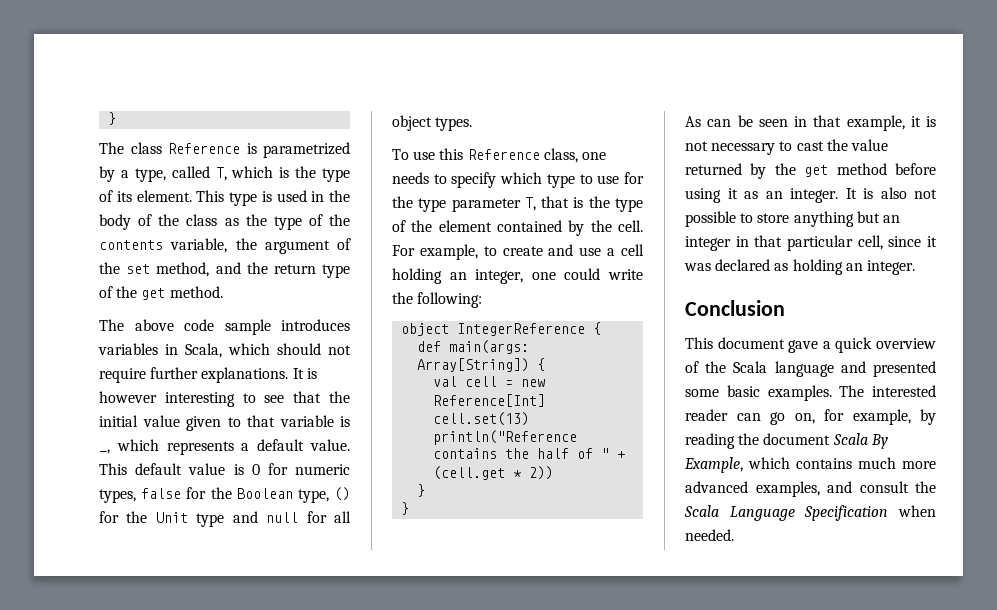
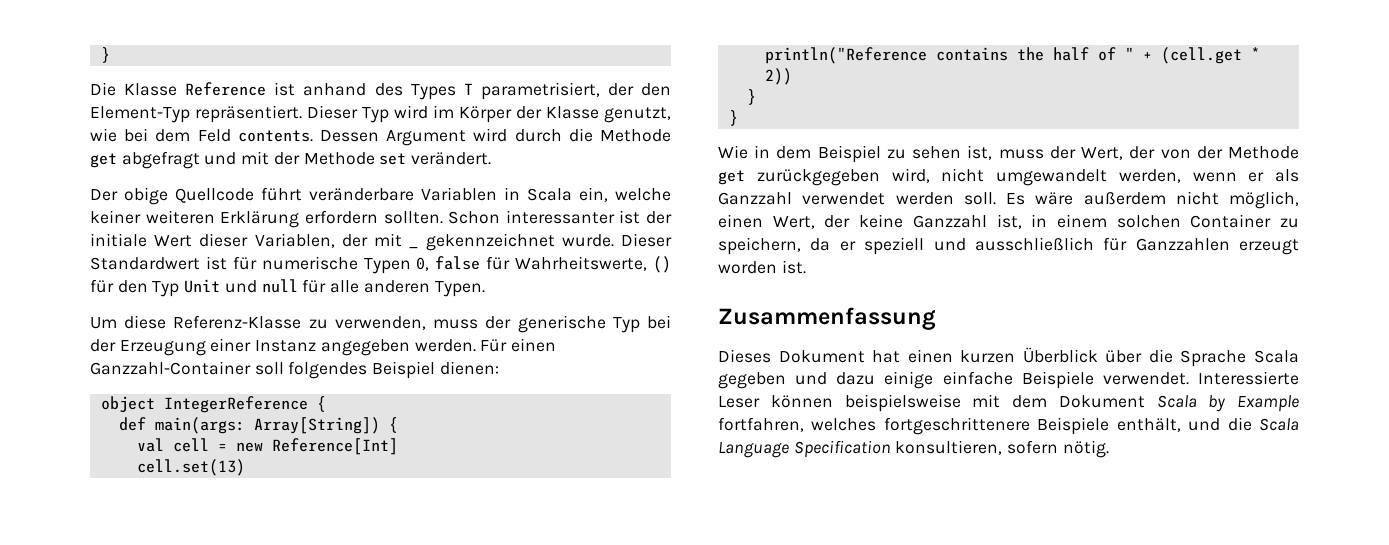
[108,112,117,125] [99,142,350,158] [99,166,350,182] [99,190,350,206] [99,214,350,230] [99,238,351,254] [99,262,350,278] [99,286,223,300] [99,319,350,335] [98,343,351,358] [99,367,317,383] [99,391,351,407] [99,415,350,431] [99,439,350,455] [99,463,350,475] [99,487,350,503] [99,511,351,527] [392,115,473,131] [392,148,606,163] [392,172,644,188] [392,196,643,212] [392,220,643,236] [392,244,644,260] [392,268,643,284] [392,292,483,308] } // The class Reference is parametrized by a type, called T, which is the type of its element. This type is used in the body of the class as the type of the contents variable, the argument of the set method, and the return type of the get method. // The above code sample introduces variables in Scala, which should not require further explanations. It is however interesting to see that the initial value given to that variable is _, which represents a default value. This default value is 0 for numeric types, false for the Boolean type, () for the Unit type and null for all object types. // To use this Reference class, one needs to specify which type to use for the type parameter T, that is the type of the element contained by the cell. For example, to create and use a cell holding an integer, one could write the following: -> [100,47,110,63] [90,82,672,100] [90,105,671,123] [90,128,671,146] [90,151,492,169] [90,187,671,205] [90,210,672,228] [90,233,672,251] [90,256,672,274] [90,279,485,297] [90,315,671,333] [90,338,557,356] [90,361,499,379] } // Die Klasse Reference ist anhand des Types T parametrisiert, der den Element-Typ repräsentiert. Dieser Typ wird im Körper der Klasse genutzt, wie bei dem Feld contents. Dessen Argument wird durch die Methode get abgefragt und mit der Methode set verändert. // Der obige Quellcode führt veränderbare Variablen in Scala ein, welche keiner weiteren Erklärung erfordern sollten. Schon interessanter ist der initiale Wert dieser Variablen, der mit _ gekennzeichnet wurde. Dieser Standardwert ist für numerische Typen 0, false für Wahrheitswerte, () für den Typ Unit und null für alle anderen Typen. // Um diese Referenz-Klasse zu verwenden, muss der generische Typ bei der Erzeugung einer Instanz angegeben werden. Für einen Ganzzahl-Container soll folgendes Beispiel dienen:
[685,115,936,131] [685,139,888,155] [685,163,936,179] [685,187,937,203] [685,211,900,227] [685,235,937,251] [684,259,915,275] [685,300,785,316] [685,337,936,353] [685,361,936,377] [685,385,936,401] [685,409,936,425] [685,433,888,449] [684,457,936,473] [685,481,936,497] [684,505,936,521] [685,529,734,541] As can be seen in that example, it is not necessary to cast the value returned by the get method before using it as an integer. It is also not possible to store anything but an integer in that particular cell, since it was declared as holding an integer. // Conclusion // This document gave a quick overview of the Scala language and presented some basic examples. The interested reader can go on, for example, by reading the document Scala By Example, which contains much more advanced examples, and consult the Scala Language Specification when needed. -> [718,145,1299,163] [718,168,1299,186] [718,191,1299,209] [718,214,1299,229] [718,237,1299,255] [718,260,806,274] [718,307,936,330] [718,347,1299,367] [718,371,1299,389] [718,394,1299,412] [718,417,1299,435] [718,440,1109,458] Wie in dem Beispiel zu sehen ist, muss der Wert, der von der Methode get zurückgegeben wird, nicht umgewandelt werden, wenn er als Ganzzahl verwendet werden soll. Es wäre außerdem nicht möglich, einen Wert, der keine Ganzzahl ist, in einem solchen Container zu speichern, da er speziell und ausschließlich für Ganzzahlen erzeugt worden ist. // Zusammenfassung // Dieses Dokument hat einen kurzen Überblick über die Sprache Scala gegeben und dazu einige einfache Beispiele verwendet. Interessierte Leser können beispielsweise mit dem Dokument Scala by Example fortfahren, welches fortgeschrittenere Beispiele enthält, und die Scala Language Specification konsultieren, sofern nötig.

